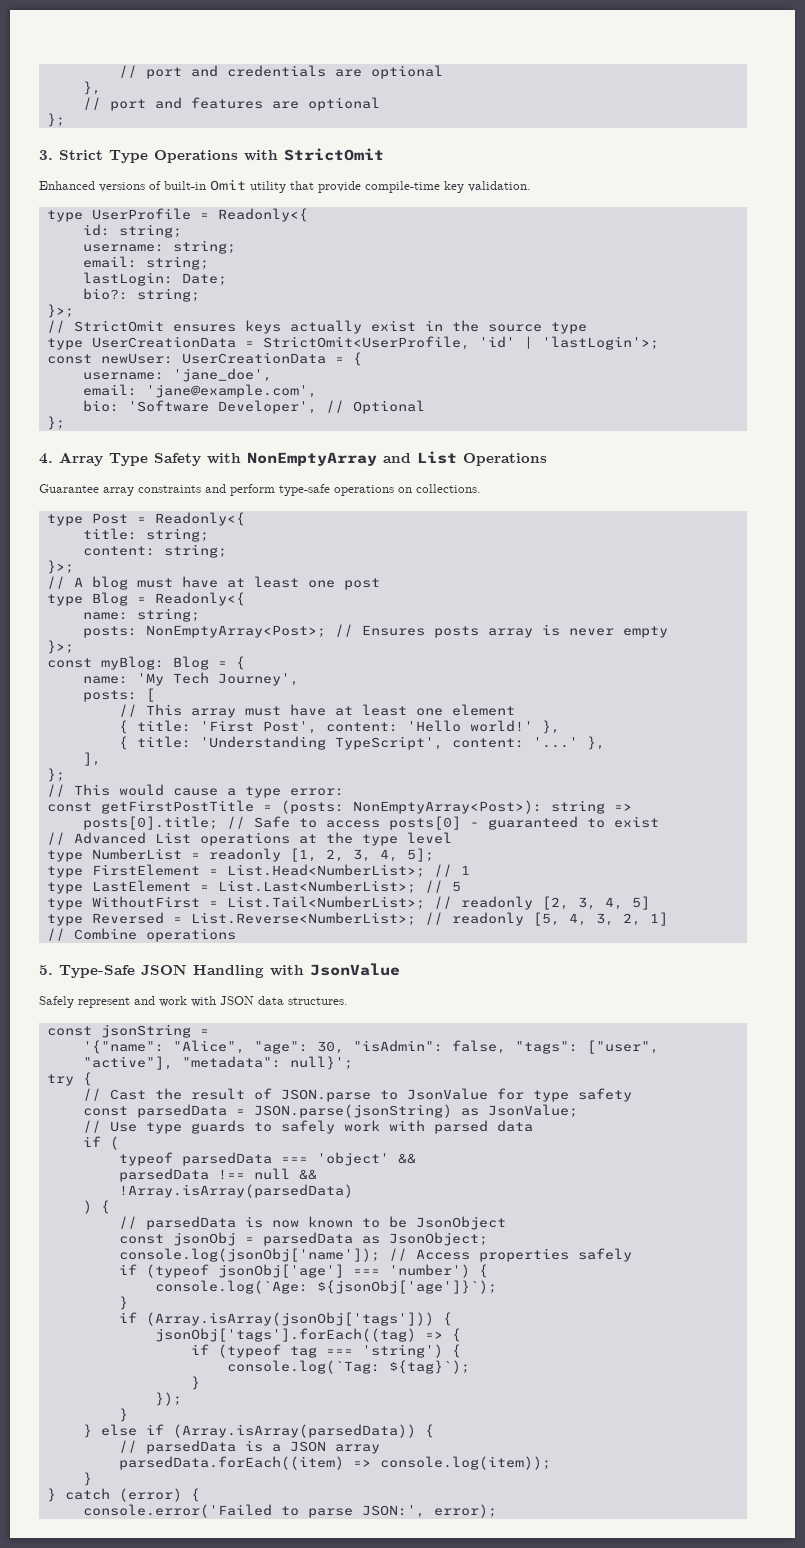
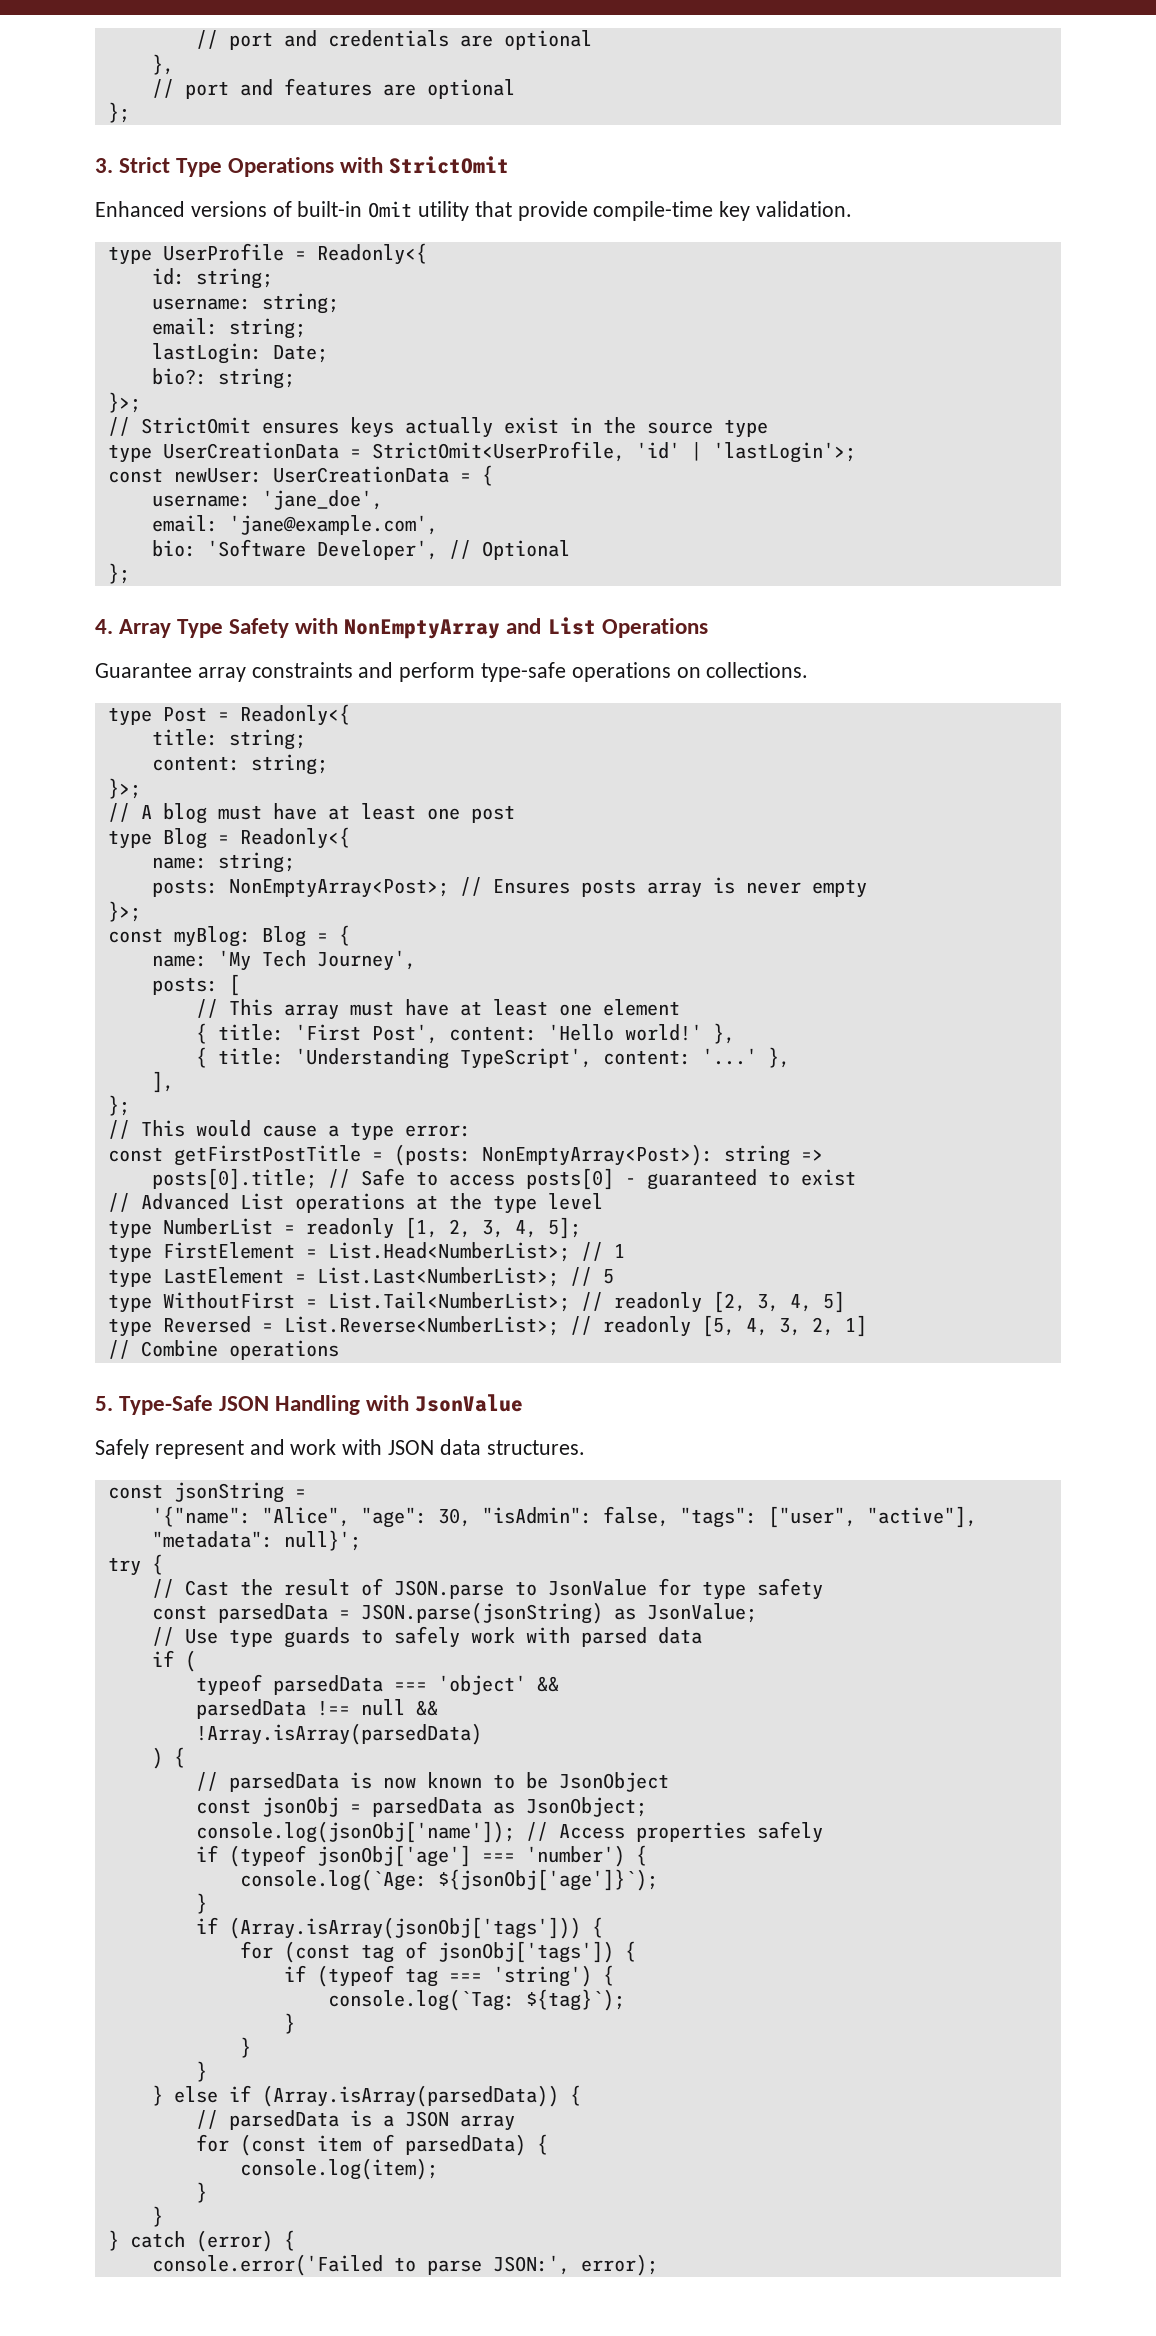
[154,1328,443,1342] jsonObj['tags'].forEach((tag) => -> [239,1941,614,1963] for (const tag of jsonObj['tags'])
[154,1392,182,1406] }); -> [239,2037,251,2058] }
[118,1456,551,1470] parsedData.forEach((item) => console.log(item)); -> [195,2134,548,2156] [239,2158,438,2180] [195,2182,207,2203] for (const item of parsedData) { // console.log(item); // }

